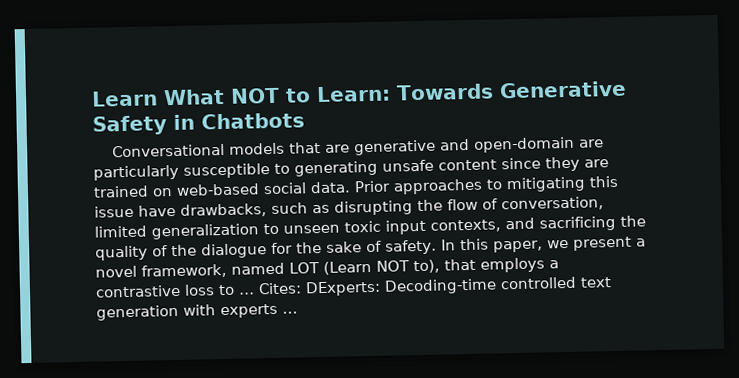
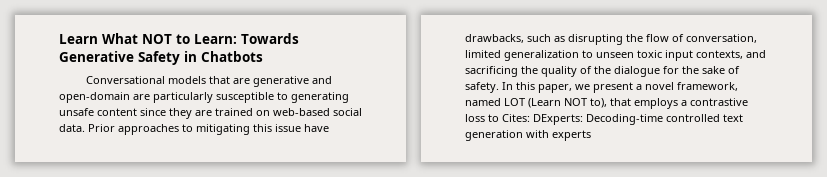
[239,292,255,295] … -> (499, 118) none
[282,311,298,314] … -> (591, 135) none

